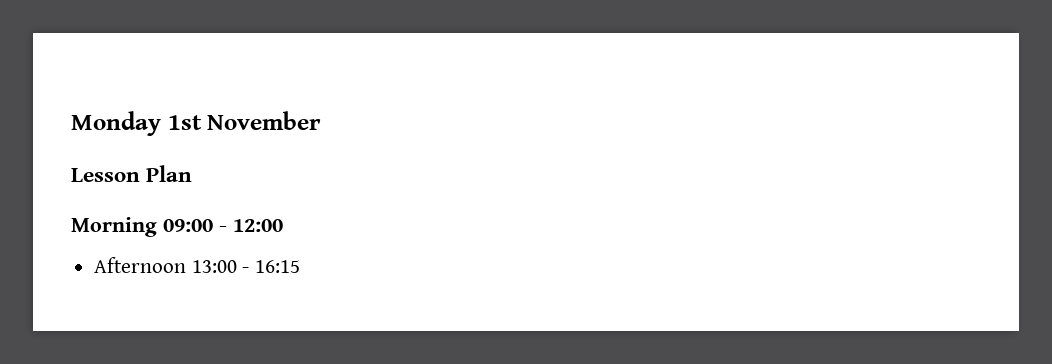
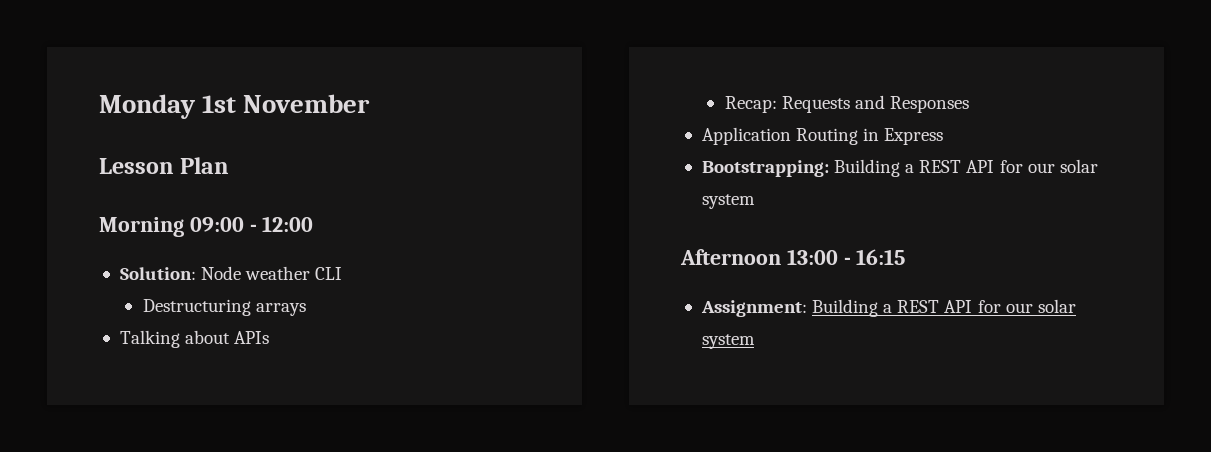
[94,257,301,273] Afternoon 13:00 - 16:15 -> [119,266,343,280] [142,299,306,316] [119,330,270,348] [724,95,969,113] [701,127,944,145] [701,159,1098,177] [701,194,755,209] [680,249,906,265] [700,299,1076,317] [701,334,755,349] Solution: Node weather CLI // Destructuring arrays // Talking about APIs // Recap: Requests and Responses // Application Routing in Express // Bootstrapping: Building a REST API for our solar system // Afternoon 13:00 - 16:15 // Assignment: Building a REST API for our solar system

